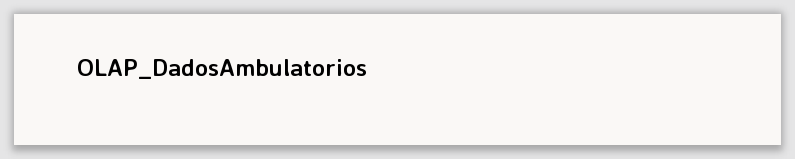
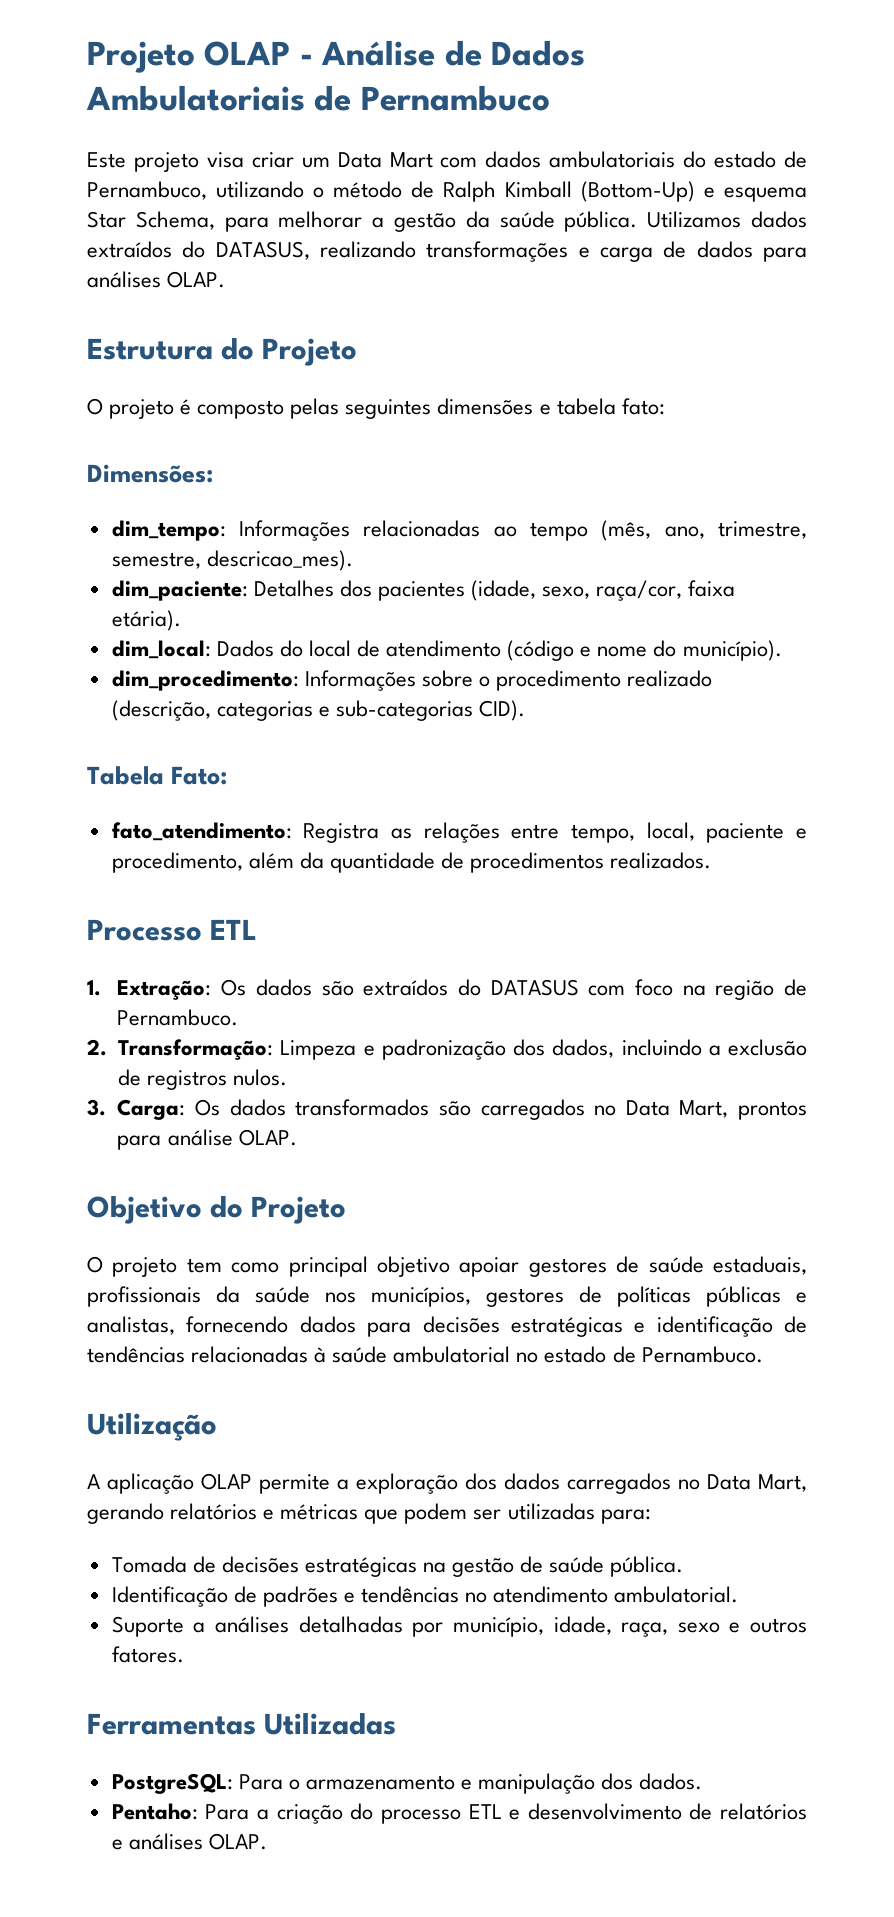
[77,59,367,79] OLAP_DadosAmbulatorios -> [87,40,586,73] [86,85,550,111] [87,151,807,172] [87,181,807,202] [87,211,807,232] [87,241,808,262] [87,271,226,288] [87,338,358,366] [87,398,665,419] [87,464,213,483] [111,520,807,541] [111,550,353,571] [111,580,736,601] [111,610,181,631] [111,640,782,661] [111,670,713,691] [111,700,526,721] [87,766,228,785] [111,822,807,843] [111,852,712,873] [87,919,258,941] [87,979,807,1000] [117,1009,239,1026] [87,1039,807,1060] [118,1069,288,1090] [87,1099,807,1120] [117,1129,297,1150] [87,1196,347,1224] [87,1256,807,1277] [87,1286,807,1307] [87,1316,807,1337] [87,1346,763,1363] [87,1413,217,1441] [87,1473,807,1494] [87,1503,651,1524] [111,1556,684,1577] [111,1586,739,1607] [111,1616,807,1637] [111,1646,184,1663] [87,1713,397,1735] [111,1773,703,1794] [111,1803,807,1824] [111,1833,267,1850] Projeto OLAP - Análise de Dados Ambulatoriais de Pernambuco // Este projeto visa criar um Data Mart com dados ambulatoriais do estado de Pernambuco, utilizando o método de Ralph Kimball (Bottom-Up) e esquema Star Schema, para melhorar a gestão da saúde pública. Utilizamos dados extraídos do DATASUS, realizando transformações e carga de dados para análises OLAP. // Estrutura do Projeto // O projeto é composto pelas seguintes dimensões e tabela fato: // Dimensões: // dim_tempo: Informações relacionadas ao tempo (mês, ano, trimestre, semestre, descricao_mes). // dim_paciente: Detalhes dos pacientes (idade, sexo, raça/cor, faixa etária). // dim_local: Dados do local de atendimento (código e nome do município). // dim_procedimento: Informações sobre o procedimento realizado (descrição, categorias e sub-categorias CID). // Tabela Fato: // fato_atendimento: Registra as relações entre tempo, local, paciente e procedimento, além da quantidade de procedimentos realizados. // Processo ETL // 1. Extração: Os dados são extraídos do DATASUS com foco na região de Pernambuco. // 2. Transformação: Limpeza e padronização dos dados, incluindo a exclusão de registros nulos. // 3. Carga: Os dados transformados são carregados no Data Mart, prontos para análise OLAP. // Objetivo do Projeto // O projeto tem como principal objetivo apoiar gestores de saúde estaduais, profissionais da saúde nos municípios, gestores de políticas públicas e analistas, fornecendo dados para decisões estratégicas e identificação de tendências relacionadas à saúde ambulatorial no estado de Pernambuco. // Utilização // A aplicação OLAP permite a exploração dos dados carregados no Data Mart, gerando relatórios e métricas que podem ser utilizadas para: // Tomada de decisões estratégicas na gestão de saúde pública. // Identificação de padrões e tendências no atendimento ambulatorial. // Suporte a análises detalhadas por município, idade, raça, sexo e outros fatores. // Ferramentas Utilizadas // PostgreSQL: Para o armazenamento e manipulação dos dados. // Pentaho: Para a criação do processo ETL e desenvolvimento de relatórios e análises OLAP.

